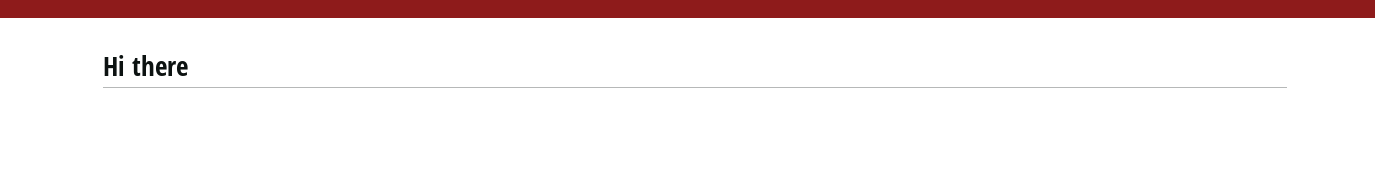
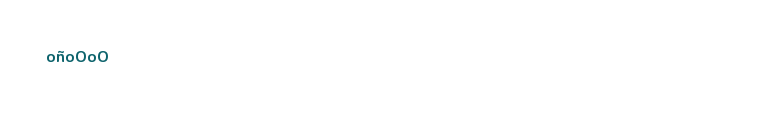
[103,55,189,76] Hi there -> [46,50,109,62] oñoOoO

